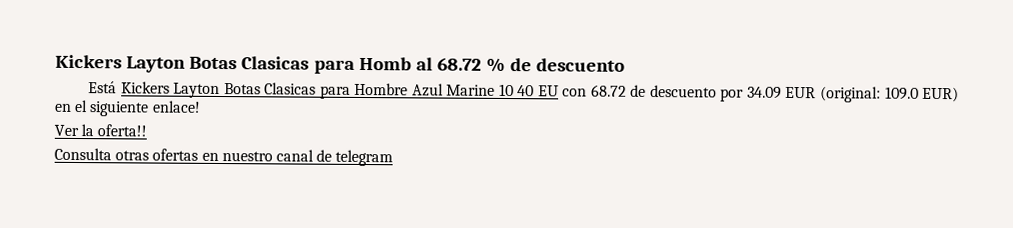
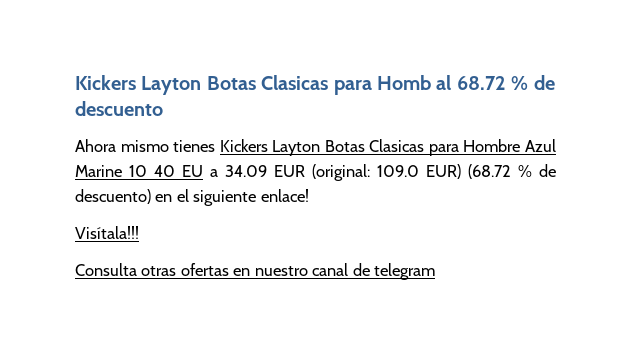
[88,81,118,94] Está -> [75,139,216,152] Ahora mismo tienes
[562,84,745,102] con 68.72 de descuento por -> [210,169,218,177] a
(959, 94) none -> [468,164,556,179] [75,189,151,204] (68.72 % de descuento)
[54,124,148,137] Ver la oferta!! -> [75,226,139,239] Visítala!!!

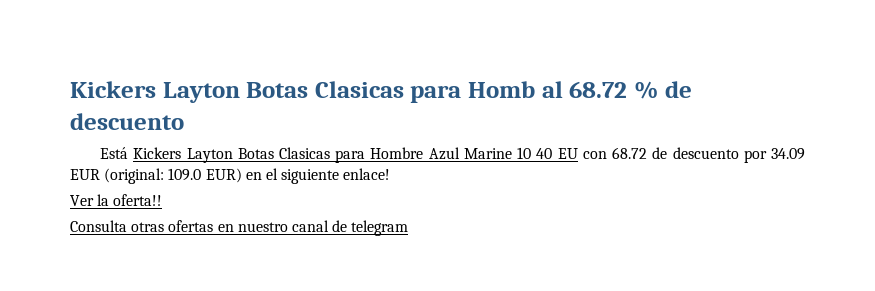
[75,139,216,152] Ahora mismo tienes -> [100,147,129,159] Está
[210,169,218,177] a -> [582,147,767,163] con 68.72 de descuento por
[468,164,556,179] [75,189,151,204] (68.72 % de descuento) -> (242, 175) none
[75,226,139,239] Visítala!!! -> [70,194,163,206] Ver la oferta!!

